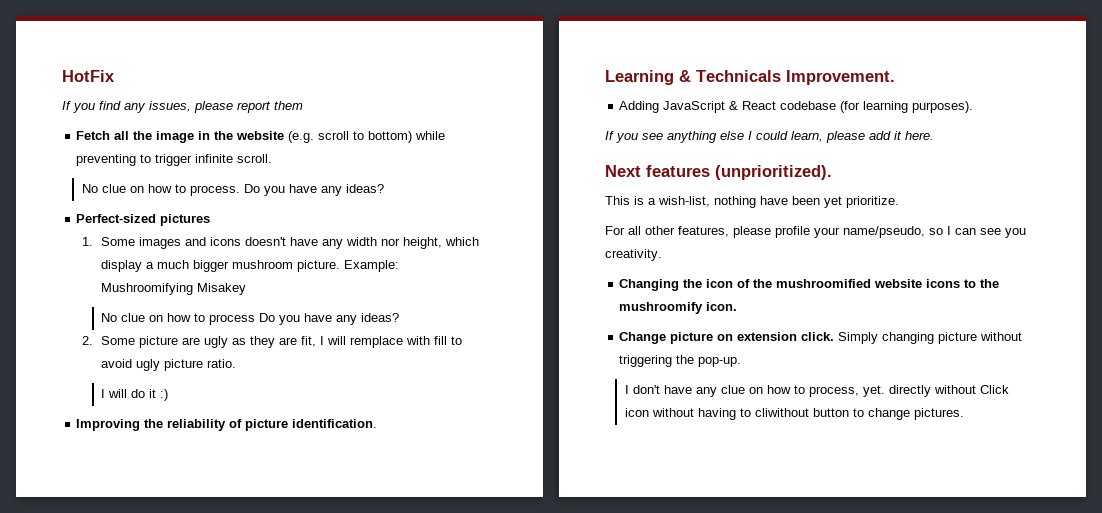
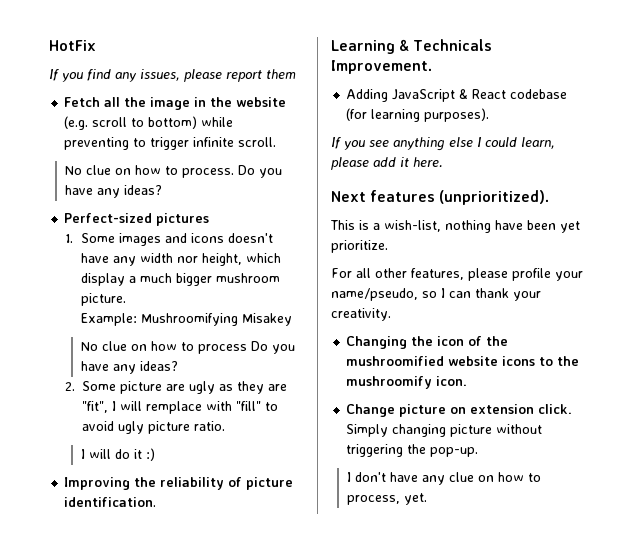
(341, 266) none -> (126, 299) //
[301,336,317,347] fit, -> [81,401,108,413] "fit",
[434,336,448,345] fill -> [235,401,261,411] "fill"
[980,228,1026,238] see you -> [475,288,541,301] thank your
[888,385,1009,397] [624,408,964,420] directly without Click icon without having to cliwithout button to change pictures. -> (427, 499) none

